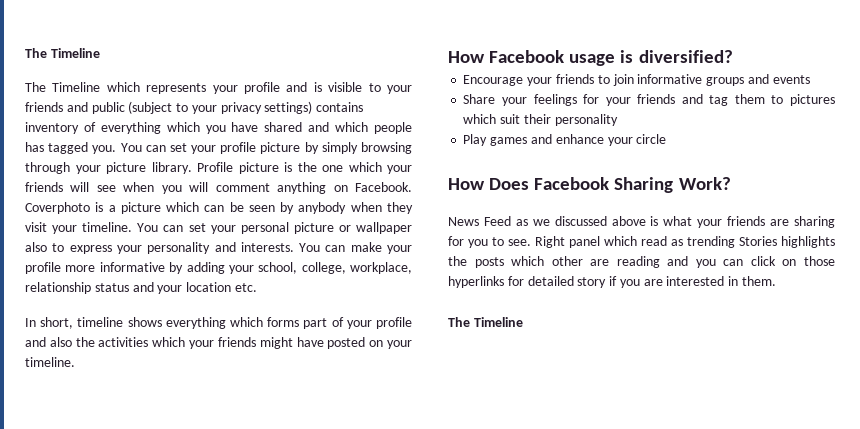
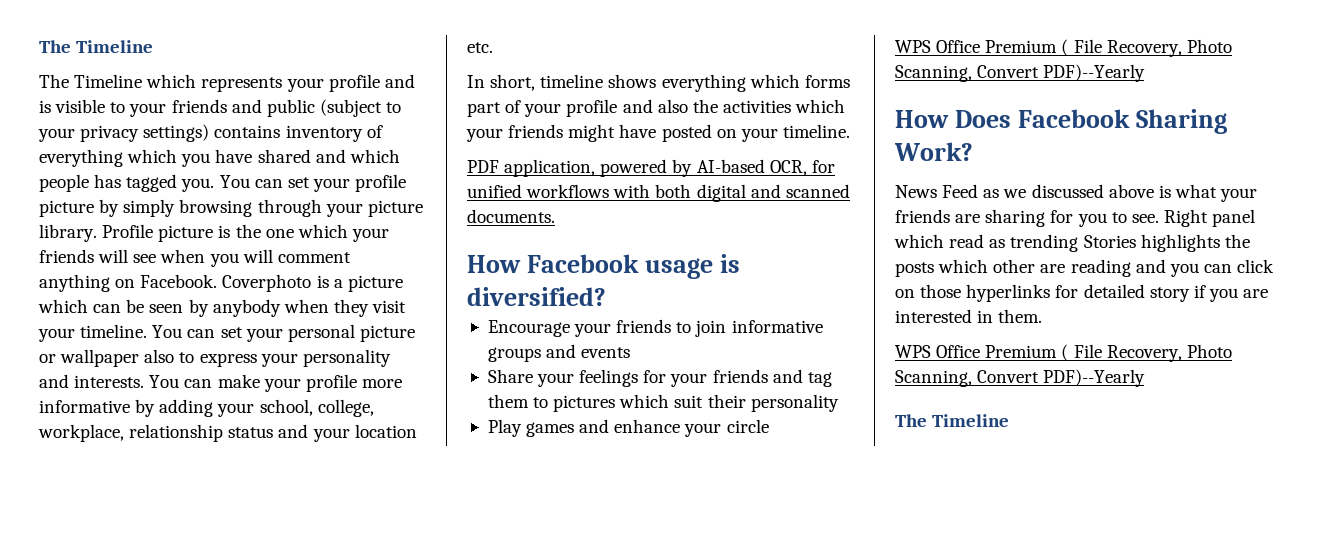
(75, 362) none -> [467,159,835,177] [467,184,850,202] [467,209,555,223] // PDF application, powered by AI-based OCR, for unified workflows with both digital and scanned documents.
(667, 139) none -> [895,39,1232,57] [895,64,1146,82] // WPS Office Premium ( File Recovery, Photo Scanning, Convert PDF)--Yearly
(777, 281) none -> [895,344,1232,362] [895,369,1146,387] // WPS Office Premium ( File Recovery, Photo Scanning, Convert PDF)--Yearly

